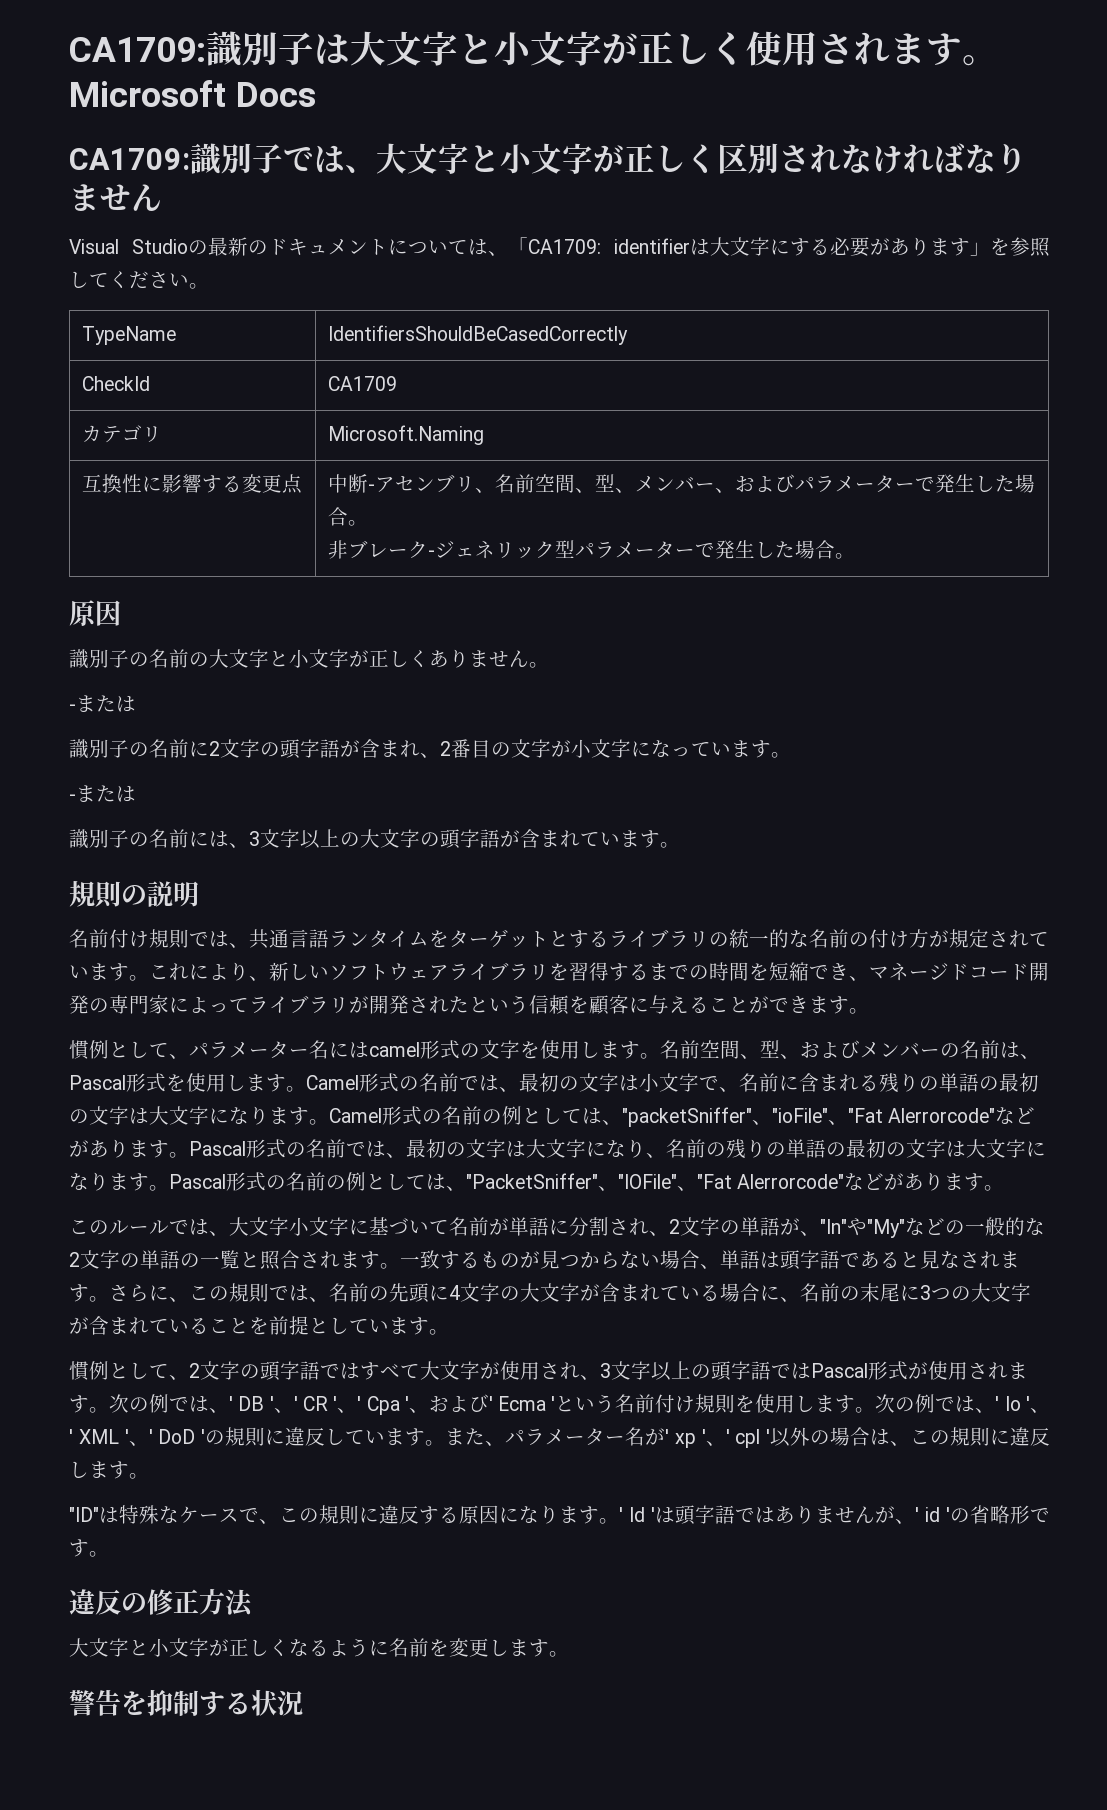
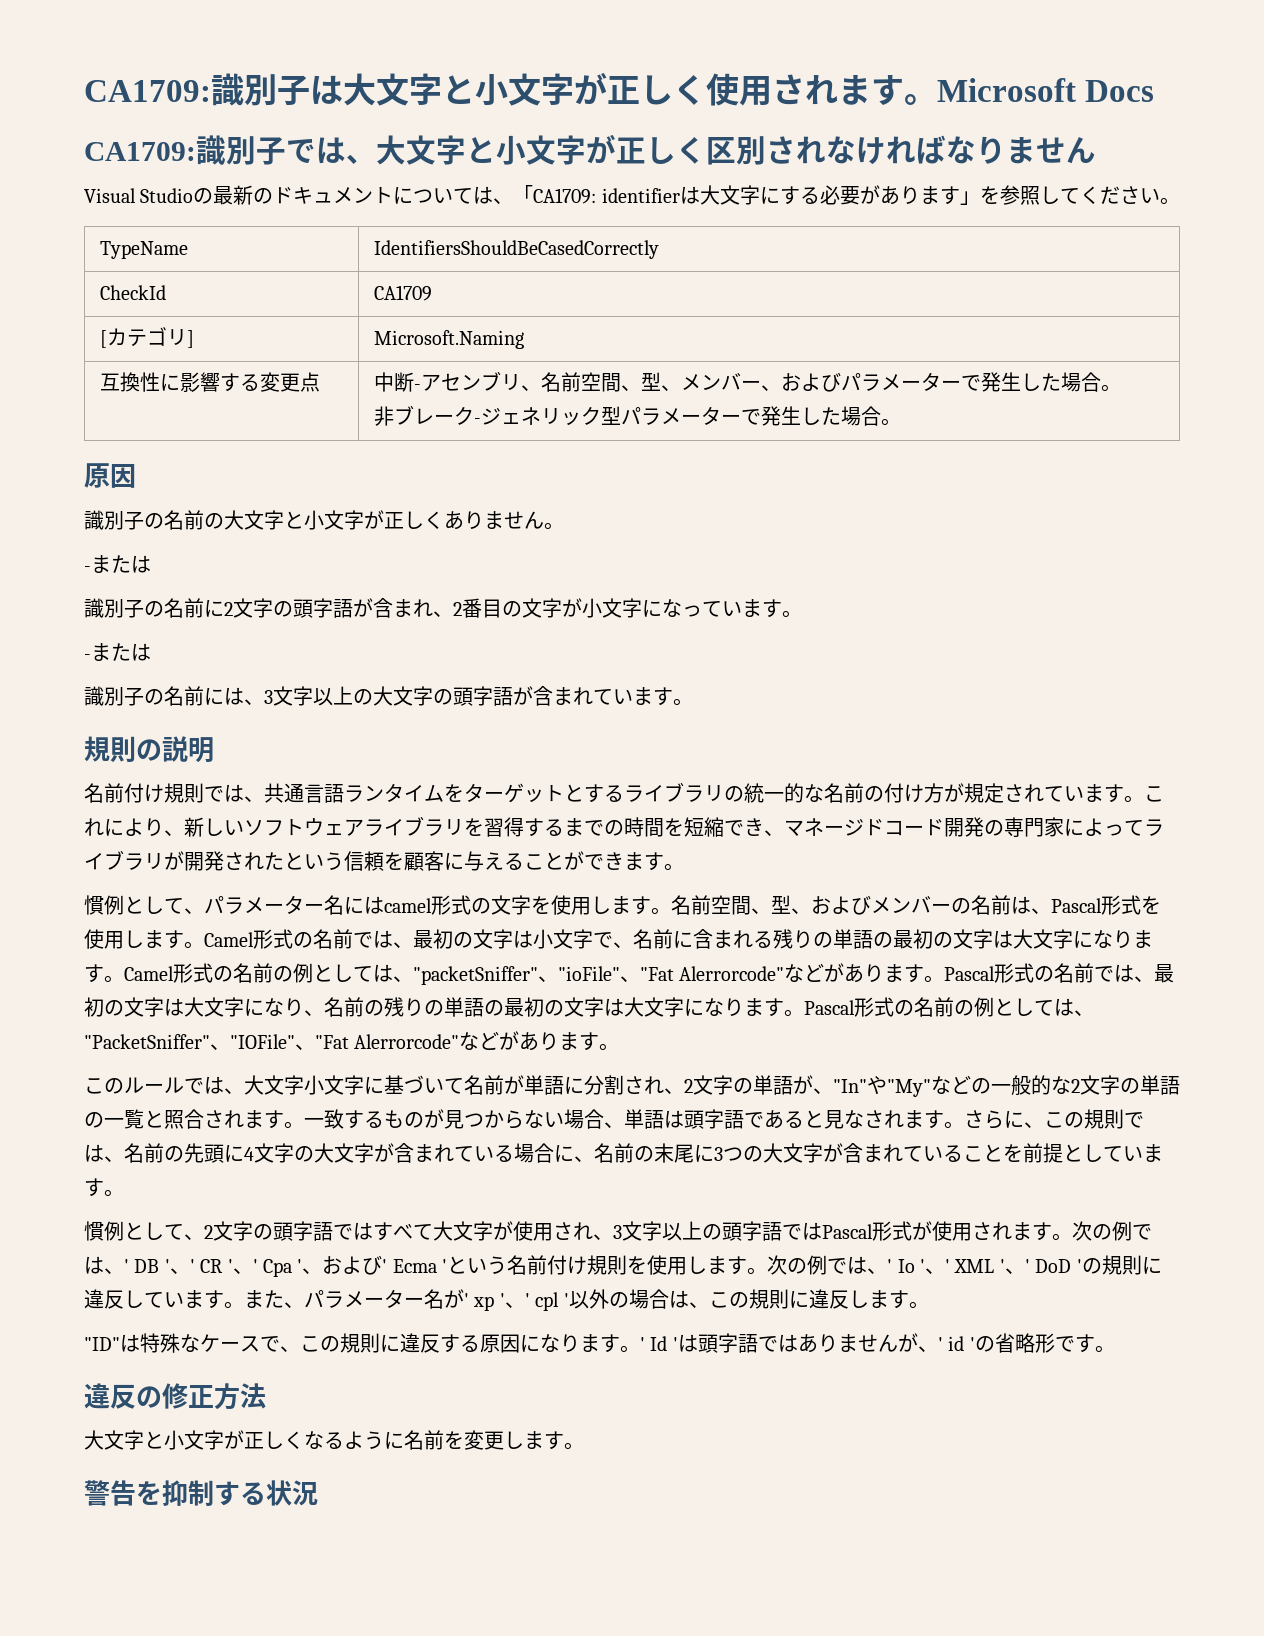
(398, 383) none -> [99,330,107,348] [
(163, 434) none -> [186,330,194,348] ]

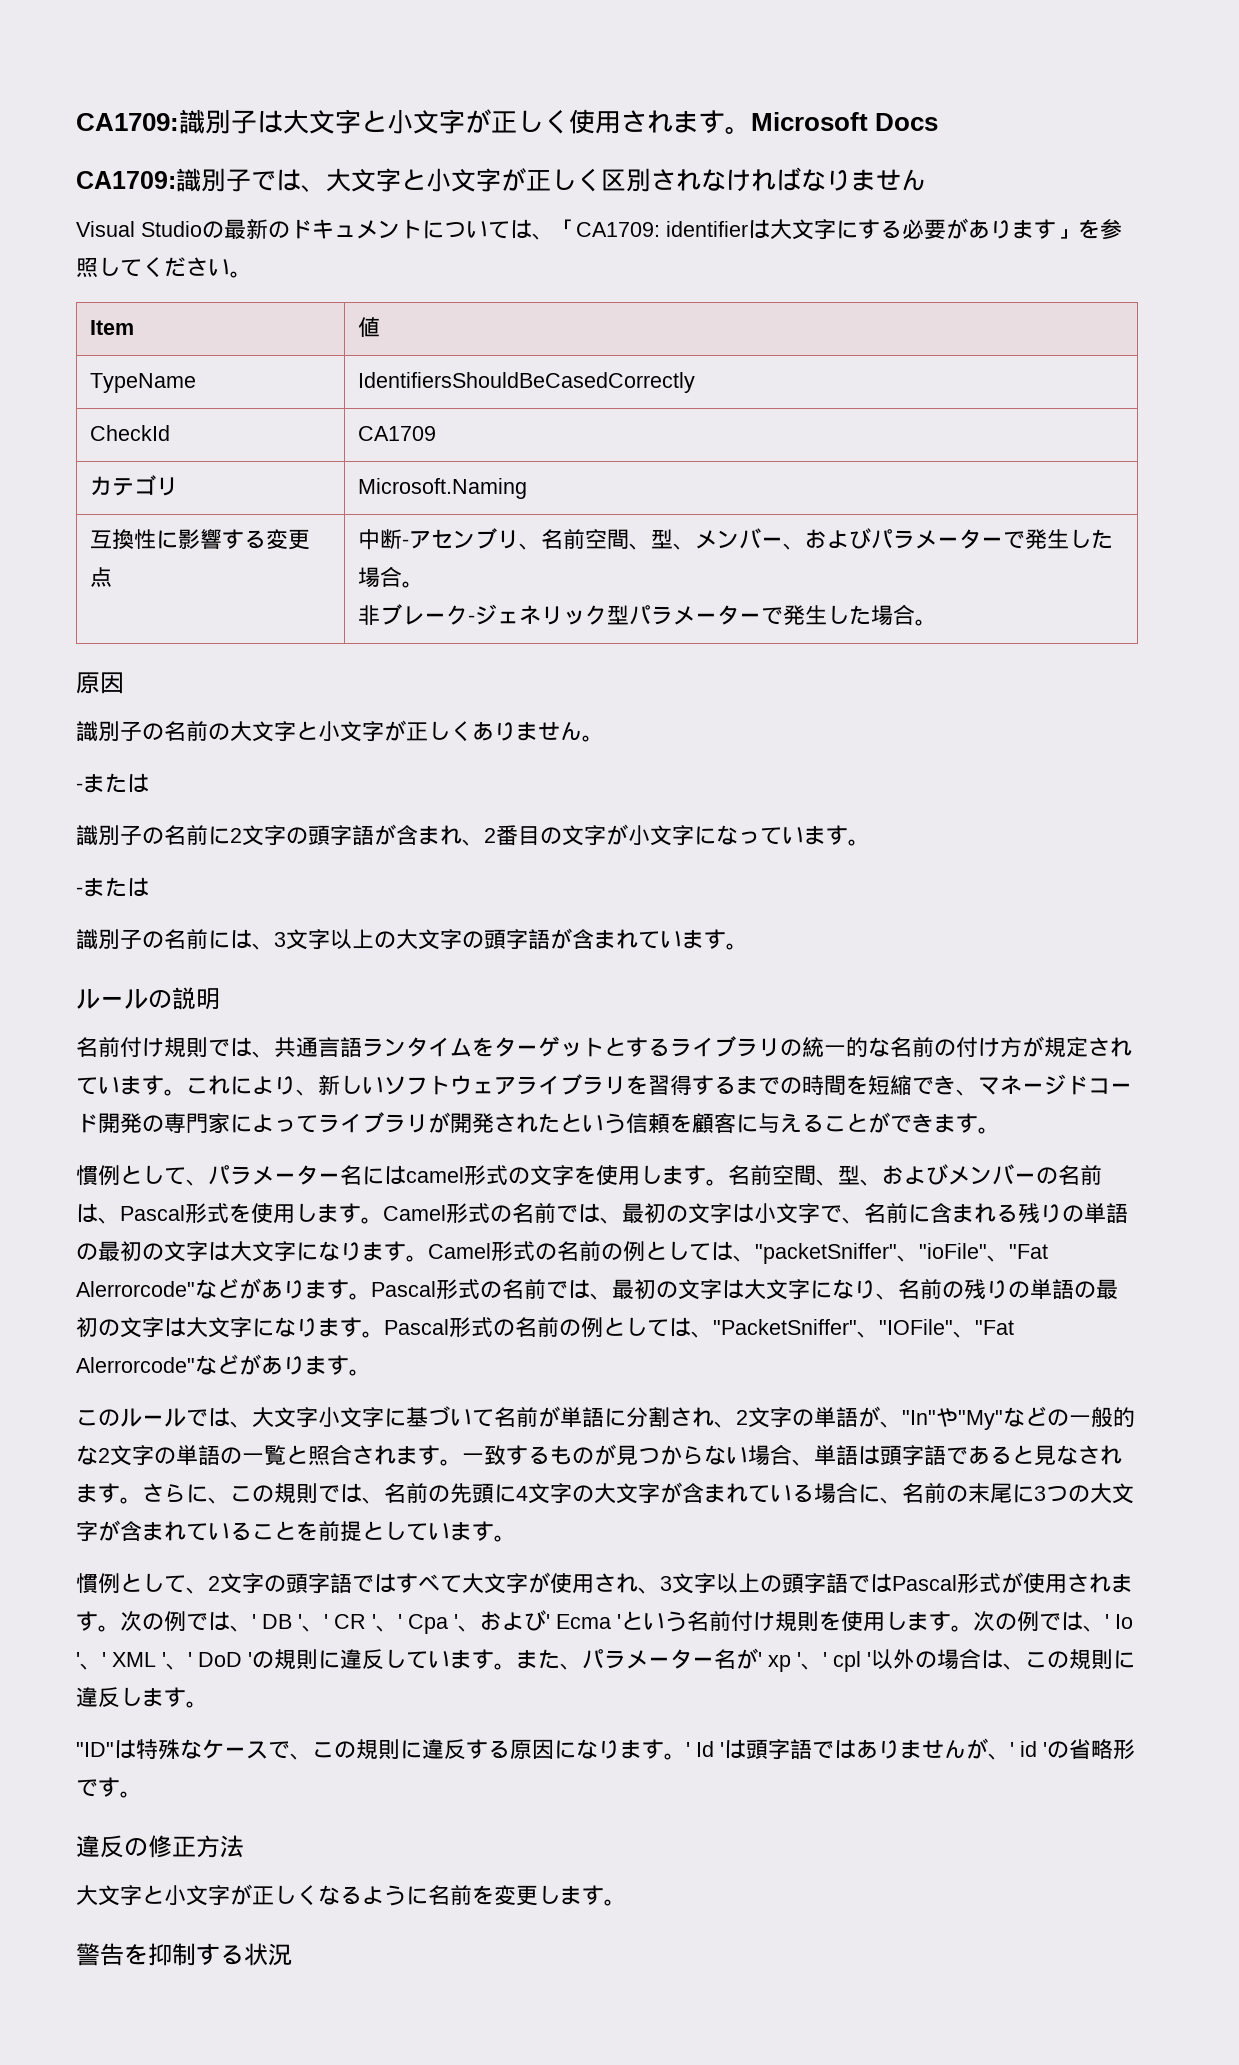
(1180, 201) none -> [90,320,135,335] [358,317,381,337] // Item | 値
[99,330,107,348] [ -> (437, 433) none
[186,330,194,348] ] -> (179, 486) none
[84,736,136,763] 規則 -> [76,989,148,1009] ルール

